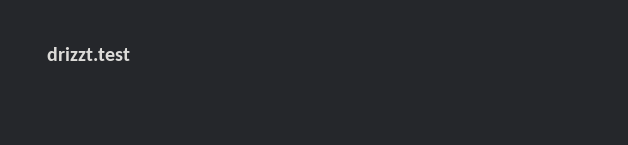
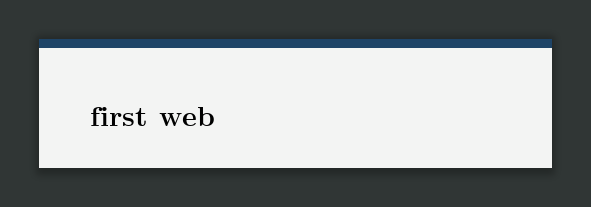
[47,47,130,61] drizzt.test -> [90,107,215,126] first web

